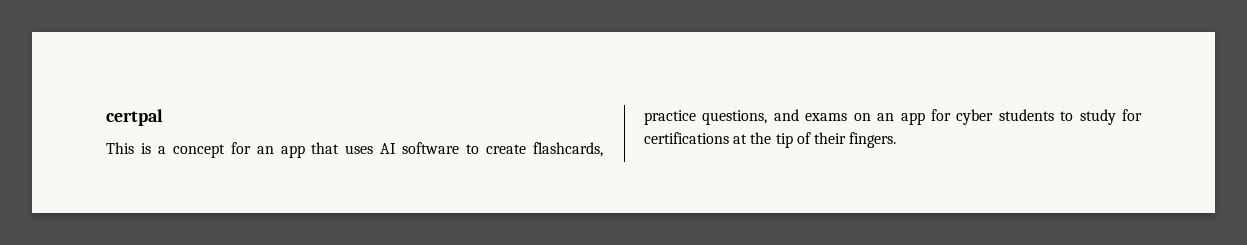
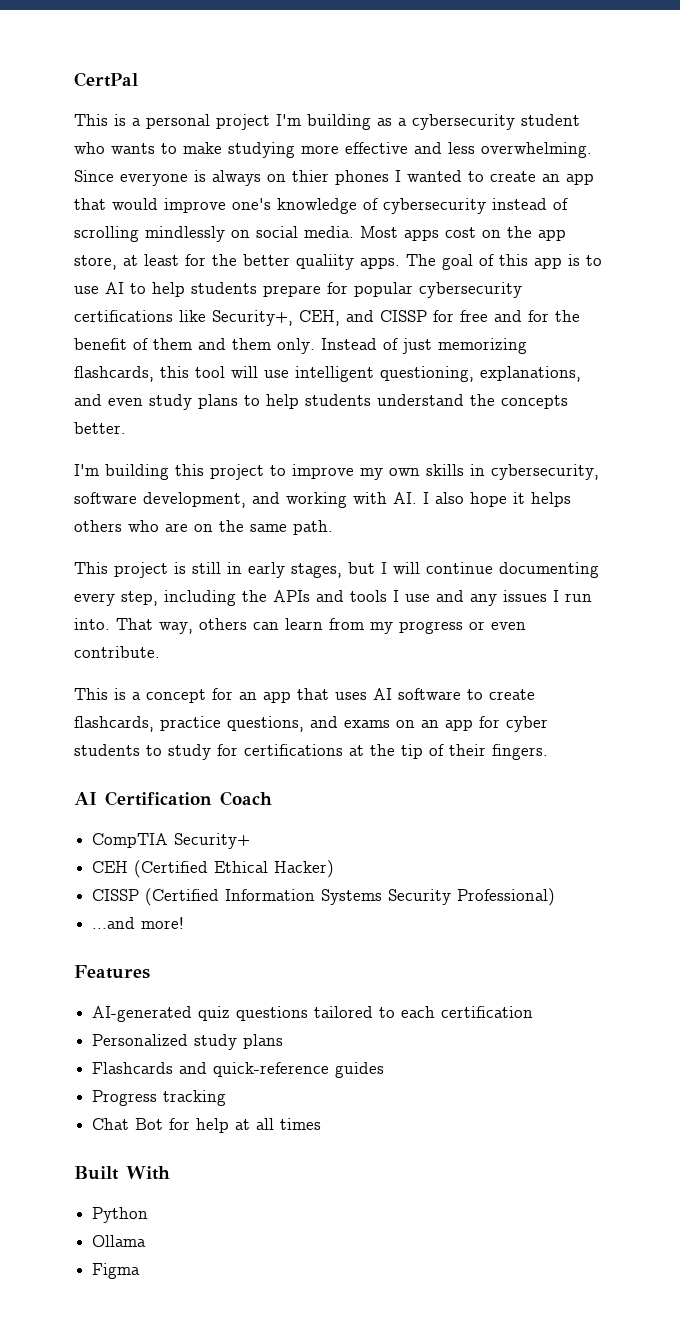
[106,109,163,126] certpal -> [74,72,138,87] [74,114,580,130] [74,142,592,158] [74,170,594,186] [74,198,568,214] [74,226,566,242] [74,254,602,270] [74,282,522,298] [74,310,580,326] [74,338,527,354] [74,366,581,382] [74,394,568,410] [74,422,126,434] [74,464,599,480] [74,492,571,508] [74,520,333,535] [74,562,599,578] [74,590,592,606] [74,618,526,634] [74,646,160,658] CertPal // This is a personal project I'm building as a cybersecurity student who wants to make studying more effective and less overwhelming. Since everyone is always on thier phones I wanted to create an app that would improve one's knowledge of cybersecurity instead of scrolling mindlessly on social media. Most apps cost on the app store, at least for the better qualiity apps. The goal of this app is to use AI to help students prepare for popular cybersecurity certifications like Security+, CEH, and CISSP for free and for the benefit of them and them only. Instead of just memorizing flashcards, this tool will use intelligent questioning, explanations, and even study plans to help students understand the concepts better. // I'm building this project to improve my own skills in cybersecurity, software development, and working with AI. I also hope it helps others who are on the same path. // This project is still in early stages, but I will continue documenting every step, including the APIs and tools I use and any issues I run into. That way, others can learn from my progress or even contribute.
(897, 140) none -> [74,791,272,806] [92,833,251,849] [92,860,335,878] [92,888,556,906] [92,917,185,929] [74,965,150,979] [92,1006,534,1022] [92,1034,284,1050] [92,1062,385,1078] [92,1090,227,1106] [92,1118,322,1133] [74,1166,170,1180] [92,1207,149,1223] [92,1235,147,1247] [92,1263,141,1279] // AI Certification Coach // CompTIA Security+ // CEH (Certified Ethical Hacker) // CISSP (Certified Information Systems Security Professional) // ...and more! // Features // AI-generated quiz questions tailored to each certification // Personalized study plans // Flashcards and quick-reference guides // Progress tracking // Chat Bot for help at all times // Built With // Python // Ollama // Figma

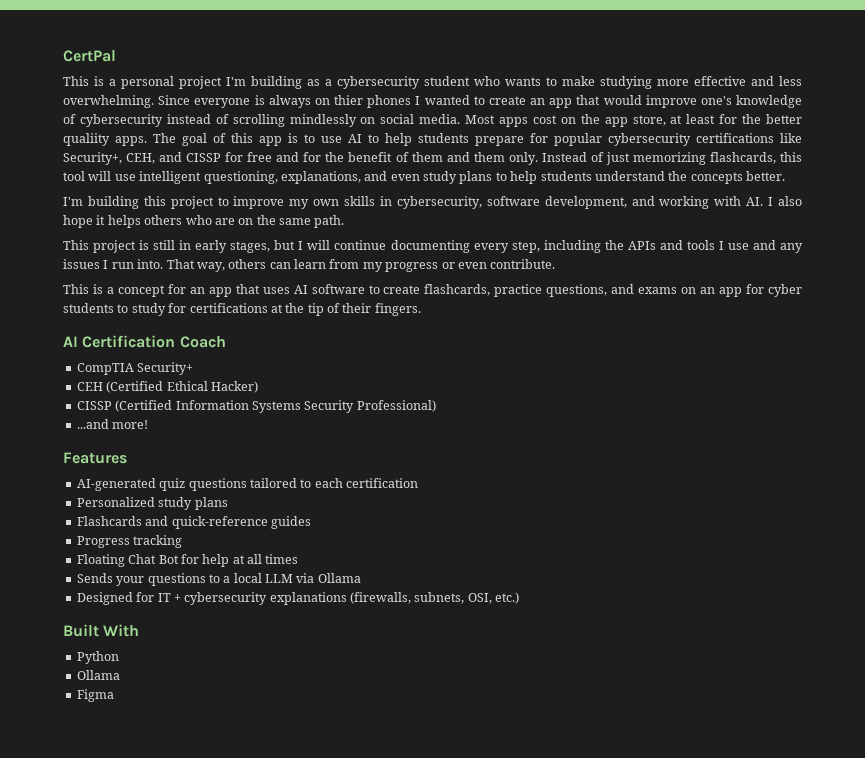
(227, 1098) none -> [76,554,125,567] Floating
(322, 1124) none -> [76,573,361,586] [76,592,520,605] // Sends your questions to a local LLM via Ollama // Designed for IT + cybersecurity explanations (firewalls, subnets, OSI, etc.)

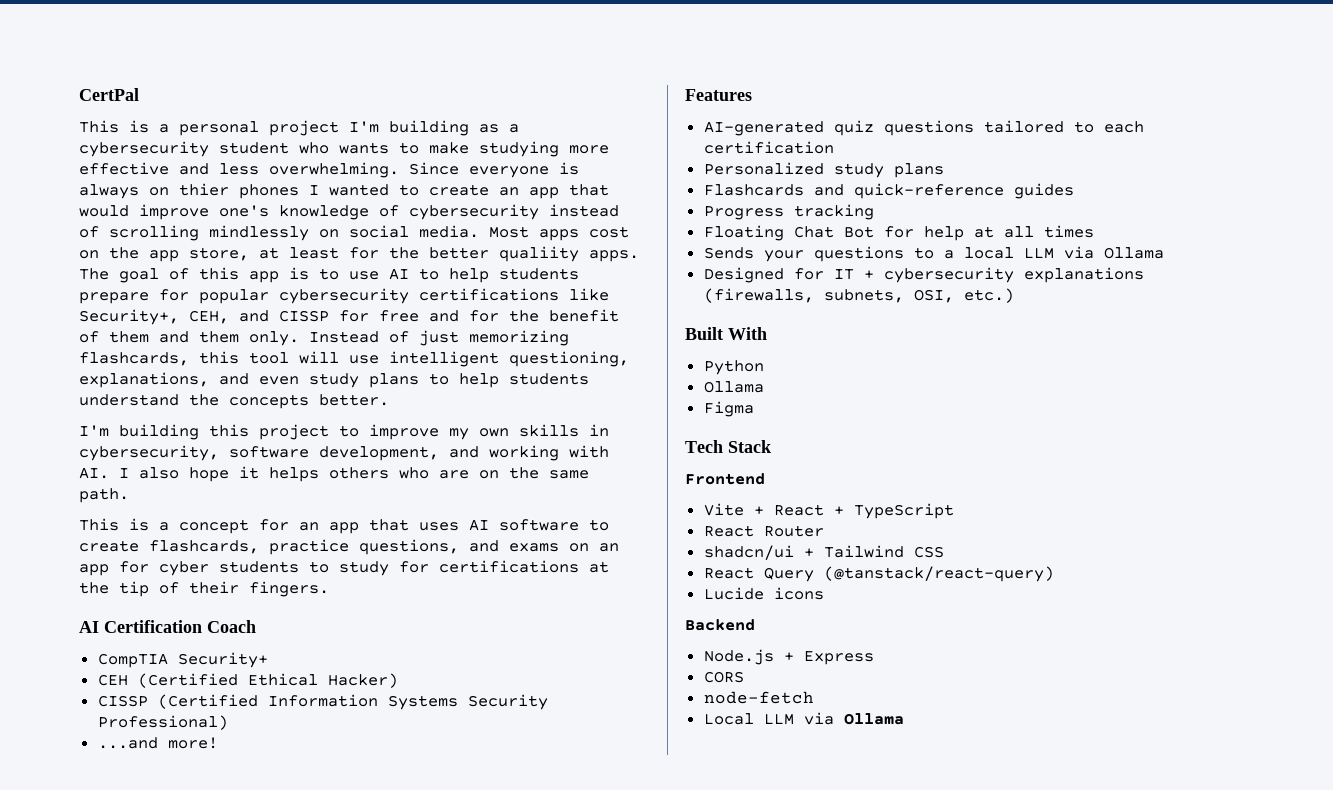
[63,240,803,253] [63,259,556,272] // This project is still in early stages, but I will continue documenting every step, including the APIs and tools I use and any issues I run into. That way, others can learn from my progress or even contribute. -> (129, 495) none
(114, 695) none -> [685,440,771,453] [685,473,765,485] [703,503,954,519] [703,525,824,537] [703,545,944,560] [703,566,1054,582] [703,587,824,600] [685,619,755,631] [703,649,874,665] [703,671,744,683] [703,691,814,704] [703,712,904,725] // Tech Stack // Frontend // Vite + React + TypeScript // React Router // shadcn/ui + Tailwind CSS // React Query (@tanstack/react-query) // Lucide icons // Backend // Node.js + Express // CORS // node-fetch // Local LLM via Ollama

